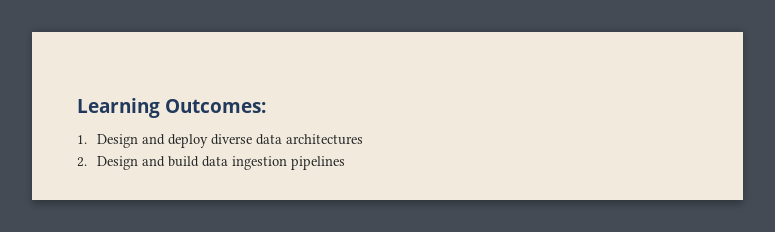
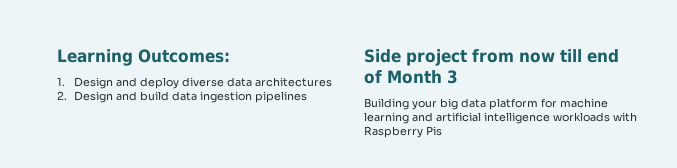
(346, 163) none -> [364,49,619,66] [364,70,458,84] [364,98,608,110] [364,112,637,124] [364,126,442,138] // Side project from now till end of Month 3 // Building your big data platform for machine learning and artificial intelligence workloads with Raspberry Pis

